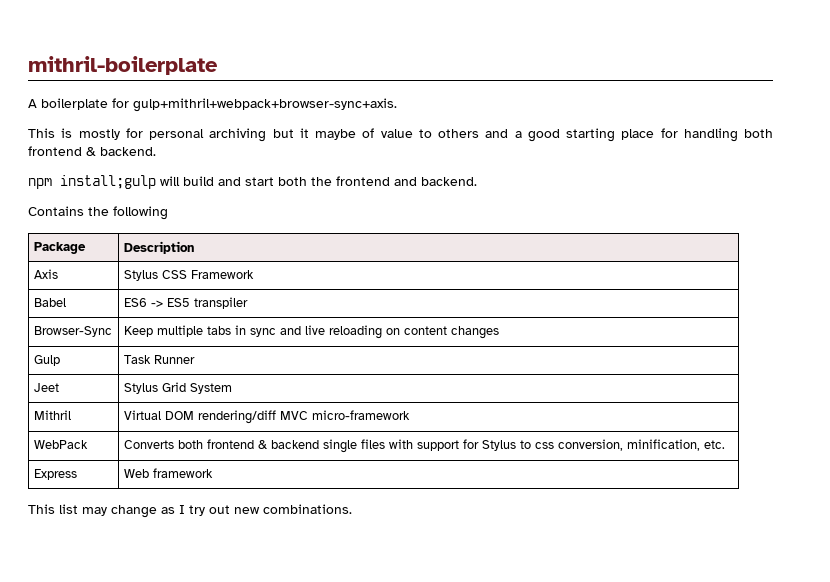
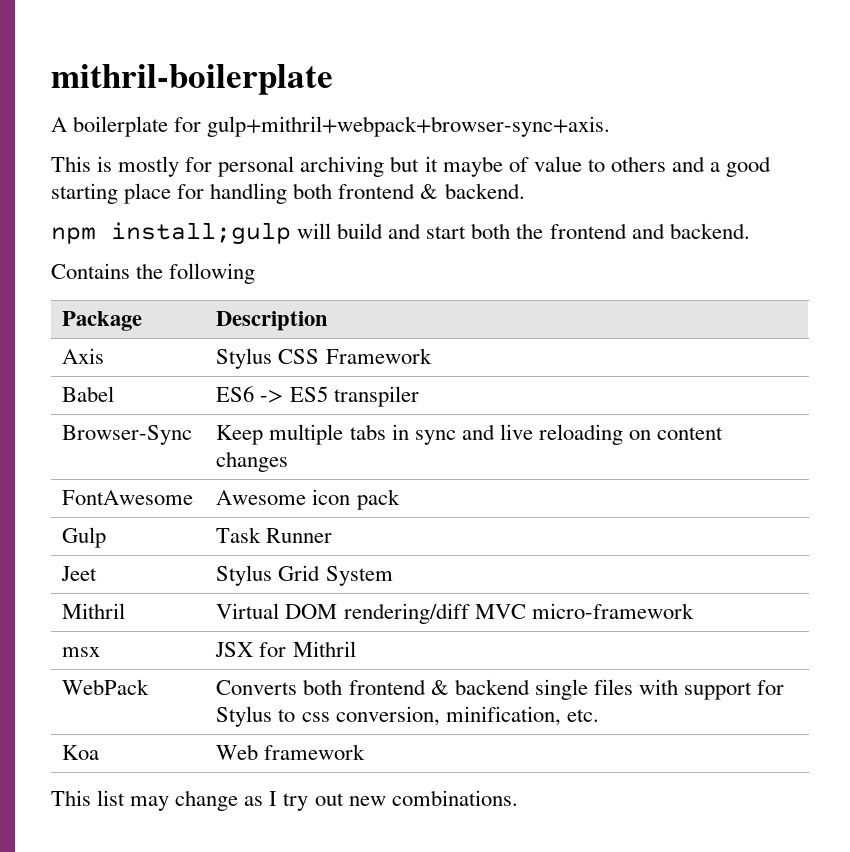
(499, 332) none -> [62,490,194,505] [216,489,400,510] // FontAwesome | Awesome icon pack
(410, 415) none -> [62,647,101,657] [215,641,356,657] // msx | JSX for Mithril
[33,469,77,480] Express -> [62,745,100,760] Koa

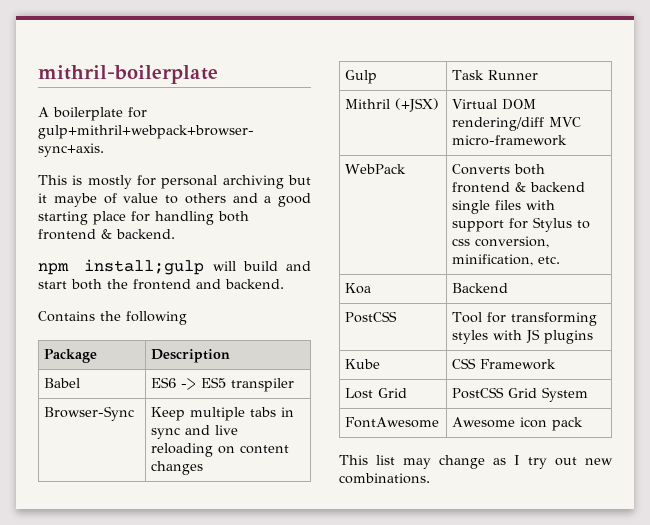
[62,348,105,364] [216,348,432,369] // Axis | Stylus CSS Framework -> (231, 356) none
[62,490,194,505] [216,489,400,510] // FontAwesome | Awesome icon pack -> (204, 468) none
[61,566,98,581] [216,565,393,586] [62,603,126,619] // Jeet | Stylus Grid System // Mithril -> [345,98,440,112] // Mithril (+JSX)
[62,647,101,657] [215,641,356,657] // msx | JSX for Mithril -> (568, 140) none
[216,744,366,760] Web framework -> [452,283,509,293] [345,311,398,323] [452,312,598,326] [452,329,594,344] [345,359,381,369] [452,358,557,370] [345,388,408,399] [452,387,589,402] [345,417,440,428] [452,417,584,431] Backend // PostCSS | Tool for transforming styles with JS plugins // Kube | CSS Framework // Lost Grid | PostCSS Grid System // FontAwesome | Awesome icon pack

